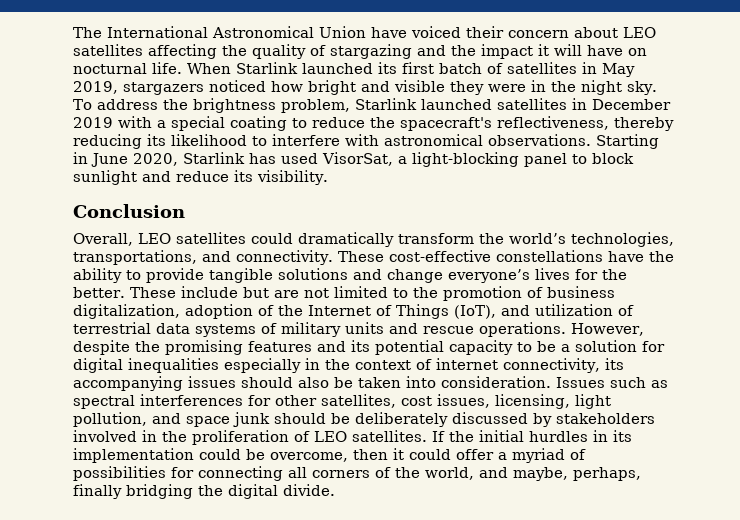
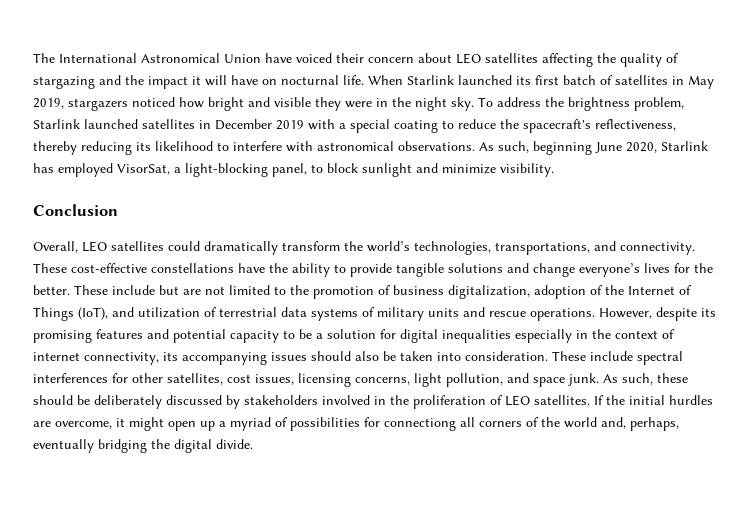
[596,134,659,149] [73,152,88,164] Starting in -> [479,141,592,155] As such, beginning
[281,153,318,164] used -> [58,163,113,177] employed
[524,153,567,167] panel -> [272,163,307,177] panel,
[176,170,253,182] reduce its -> [442,164,496,174] minimize
[135,341,160,352] the -> [701,308,716,317] its
[351,340,370,352] its -> (169, 334) none
[556,377,668,388] Issues such as -> [552,351,633,361] These include
[495,394,570,409] licensing, -> [298,373,410,387] licensing concerns,
[233,412,270,427] junk -> [568,373,688,386] junk. As such, these
[593,430,632,442] [73,448,494,463] in its implementation could be overcome, then it could offer -> [33,417,215,431] are overcome, it might open up
[198,466,283,481] connecting -> [384,418,456,431] connectiong
[425,467,641,481] [73,484,122,499] world, and maybe, perhaps, finally -> [564,417,679,431] [33,439,94,453] world and, perhaps, eventually

